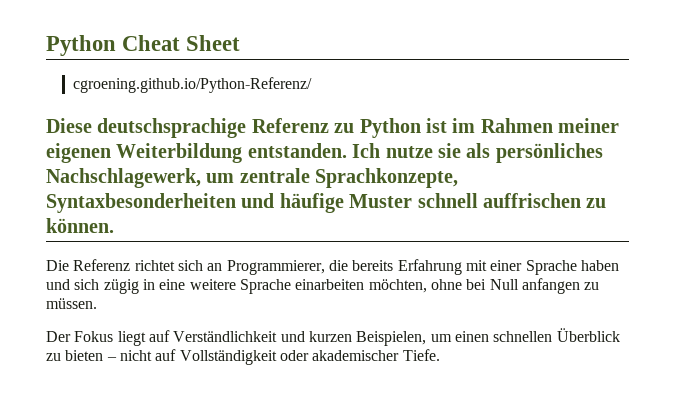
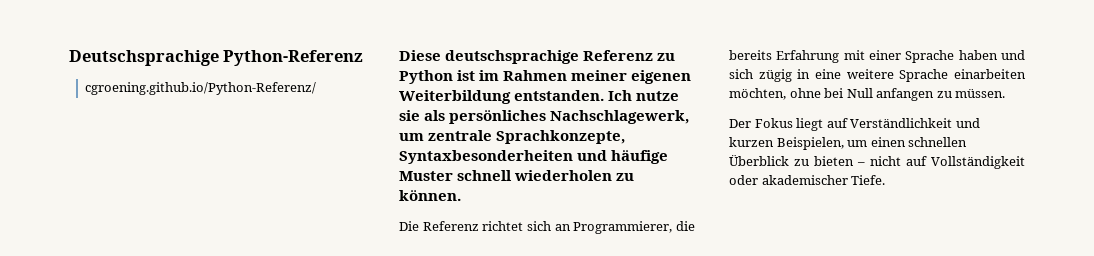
[46,35,241,56] Python Cheat Sheet -> [69,50,364,66] Deutschsprachige Python-Referenz
[482,193,581,208] auffrischen -> [514,170,613,181] wiederholen

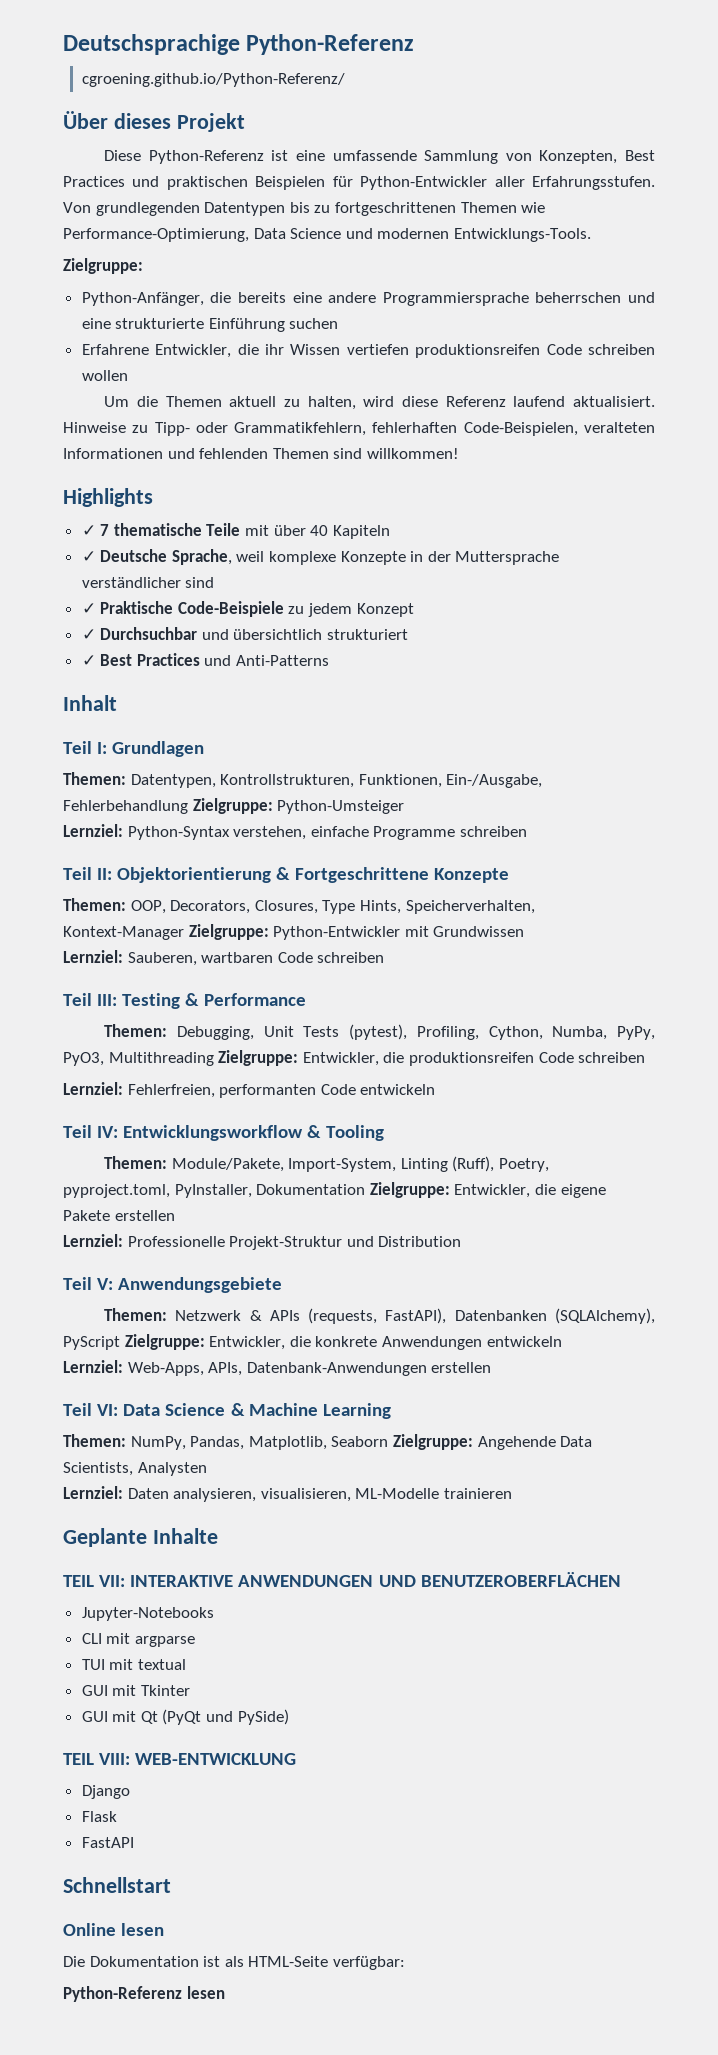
[399,50,676,64] [399,70,692,84] [399,90,680,104] [399,110,690,124] [399,130,626,144] [399,150,669,164] [399,170,635,181] [399,190,461,201] [399,221,695,234] [729,50,1025,63] [729,69,1026,82] [729,88,1006,101] [729,118,980,131] [729,137,968,150] [729,155,1025,169] [729,175,886,185] Diese deutschsprachige Referenz zu Python ist im Rahmen meiner eigenen Weiterbildung entstanden. Ich nutze sie als persönliches Nachschlagewerk, um zentrale Sprachkonzepte, Syntaxbesonderheiten und häufige Muster schnell wiederholen zu können. // Die Referenz richtet sich an Programmierer, die bereits Erfahrung mit einer Sprache haben und sich zügig in eine weitere Sprache einarbeiten möchten, ohne bei Null anfangen zu müssen. // Der Fokus liegt auf Verständlichkeit und kurzen Beispielen, um einen schnellen Überblick zu bieten – nicht auf Vollständigkeit oder akademischer Tiefe. -> [63,111,245,132] [104,150,655,164] [63,176,655,190] [63,202,546,216] [63,228,591,242] [63,258,143,274] [81,292,655,306] [81,318,339,332] [81,344,655,358] [81,370,128,381] [104,396,656,410] [63,422,655,436] [63,448,459,459] [63,488,153,507] [81,523,390,539] [81,549,560,565] [81,577,215,588] [81,601,414,617] [81,627,409,640] [81,653,330,666] [63,695,117,711] [63,741,205,757] [63,772,543,788] [63,798,405,814] [63,824,527,840] [63,867,509,883] [63,898,535,914] [63,924,525,940] [63,950,385,966] [63,993,306,1009] [104,1024,655,1040] [63,1050,646,1066] [63,1082,436,1098] [63,1125,384,1141] [104,1156,550,1172] [63,1182,606,1198] [63,1210,175,1221] [63,1234,462,1250] [63,1277,283,1293] [104,1308,655,1324] [63,1334,562,1350] [63,1360,492,1376] [63,1403,391,1419] [63,1434,593,1450] [63,1462,207,1476] [63,1486,512,1502] [63,1528,218,1547] [63,1572,621,1587] [81,1607,214,1621] [81,1633,195,1647] [81,1659,186,1670] [81,1685,190,1696] [81,1709,289,1725] [63,1753,297,1765] [81,1785,130,1799] [81,1811,117,1822] [81,1837,134,1848] [63,1877,171,1893] [63,1923,165,1936] [63,1956,405,1970] [63,1986,225,2002] Über dieses Projekt // Diese Python-Referenz ist eine umfassende Sammlung von Konzepten, Best Practices und praktischen Beispielen für Python-Entwickler aller Erfahrungsstufen. Von grundlegenden Datentypen bis zu fortgeschrittenen Themen wie Performance-Optimierung, Data Science und modernen Entwicklungs-Tools. // Zielgruppe: // Python-Anfänger, die bereits eine andere Programmiersprache beherrschen und eine strukturierte Einführung suchen // Erfahrene Entwickler, die ihr Wissen vertiefen produktionsreifen Code schreiben wollen // Um die Themen aktuell zu halten, wird diese Referenz laufend aktualisiert. Hinweise zu Tipp- oder Grammatikfehlern, fehlerhaften Code-Beispielen, veralteten Informationen und fehlenden Themen sind willkommen! // Highlights // ✓ 7 thematische Teile mit über 40 Kapiteln // ✓ Deutsche Sprache, weil komplexe Konzepte in der Muttersprache verständlicher sind // ✓ Praktische Code-Beispiele zu jedem Konzept // ✓ Durchsuchbar und übersichtlich strukturiert // ✓ Best Practices und Anti-Patterns // Inhalt // Teil I: Grundlagen // Themen: Datentypen, Kontrollstrukturen, Funktionen, Ein-/Ausgabe, Fehlerbehandlung Zielgruppe: Python-Umsteiger // Lernziel: Python-Syntax verstehen, einfache Programme schreiben // Teil II: Objektorientierung & Fortgeschrittene Konzepte // Themen: OOP, Decorators, Closures, Type Hints, Speicherverhalten, Kontext-Manager Zielgruppe: Python-Entwickler mit Grundwissen // Lernziel: Sauberen, wartbaren Code schreiben // Teil III: Testing & Performance // Themen: Debugging, Unit Tests (pytest), Profiling, Cython, Numba, PyPy, PyO3, Multithreading Zielgruppe: Entwickler, die produktionsreifen Code schreiben // Lernziel: Fehlerfreien, performanten Code entwickeln // Teil IV: Entwicklungsworkflow & Tooling // Themen: Module/Pakete, Import-System, Linting (Ruff), Poetry, pyproject.toml, PyInstaller, Dokumentation Zielgruppe: Entwickler, die eigene Pakete erstellen // Lernziel: Professionelle Projekt-Struktur und Distribution // Teil V: Anwendungsgebiete // Themen: Netzwerk & APIs (requests, FastAPI), Datenbanken (SQLAlchemy), PyScript Zielgruppe: Entwickler, die konkrete Anwendungen entwickeln // Lernziel: Web-Apps, APIs, Datenbank-Anwendungen erstellen // Teil VI: Data Science & Machine Learning // Themen: NumPy, Pandas, Matplotlib, Seaborn Zielgruppe: Angehende Data Scientists, Analysten // Lernziel: Daten analysieren, visualisieren, ML-Modelle trainieren // Geplante Inhalte // TEIL VII: INTERAKTIVE ANWENDUNGEN UND BENUTZEROBERFLÄCHEN // Jupyter-Notebooks // CLI mit argparse // TUI mit textual // GUI mit Tkinter // GUI mit Qt (PyQt und PySide) // TEIL VIII: WEB-ENTWICKLUNG // Django // Flask // FastAPI // Schnellstart // Online lesen // Die Dokumentation ist als HTML-Seite verfügbar: // Python-Referenz lesen

